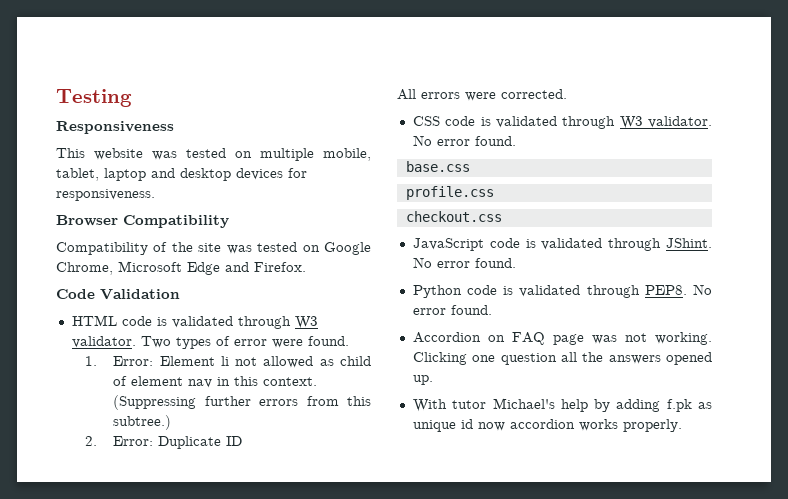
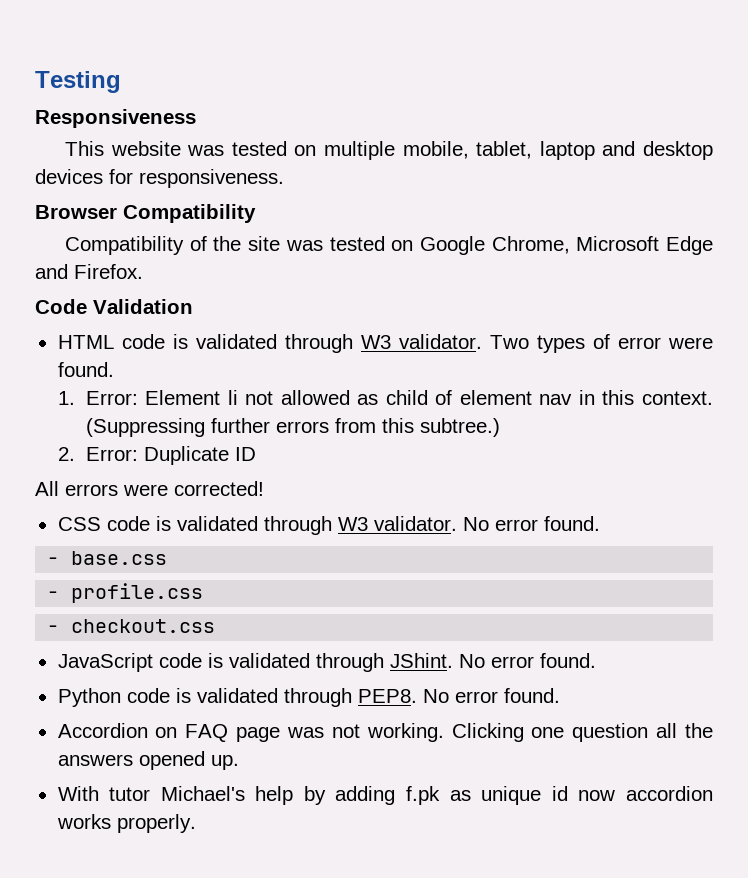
[501,89,567,99] corrected. -> [174,481,264,496] corrected!
(516, 141) none -> [47,557,60,565] -
(470, 166) none -> [47,591,60,599] -
(494, 193) none -> [47,625,60,633] -

